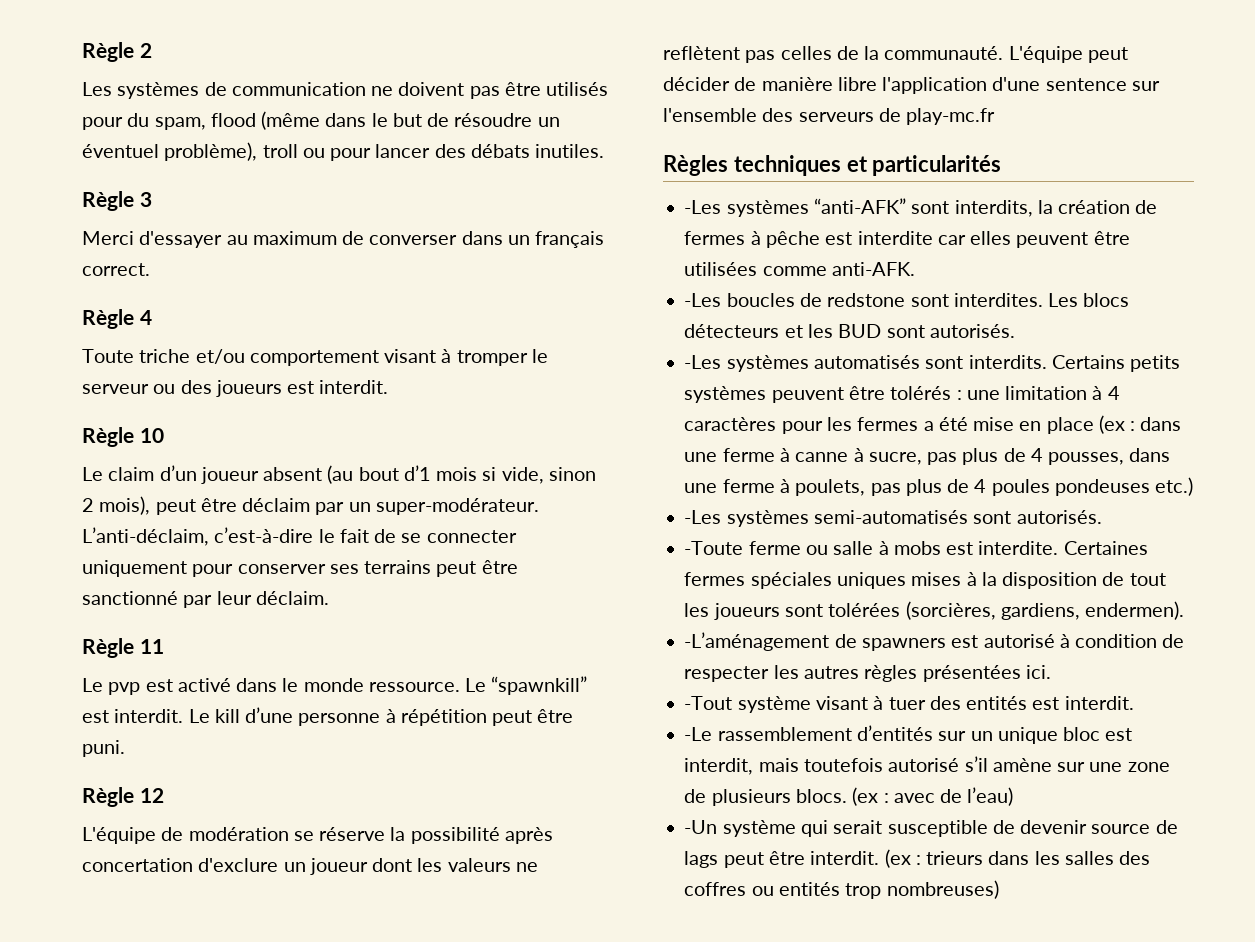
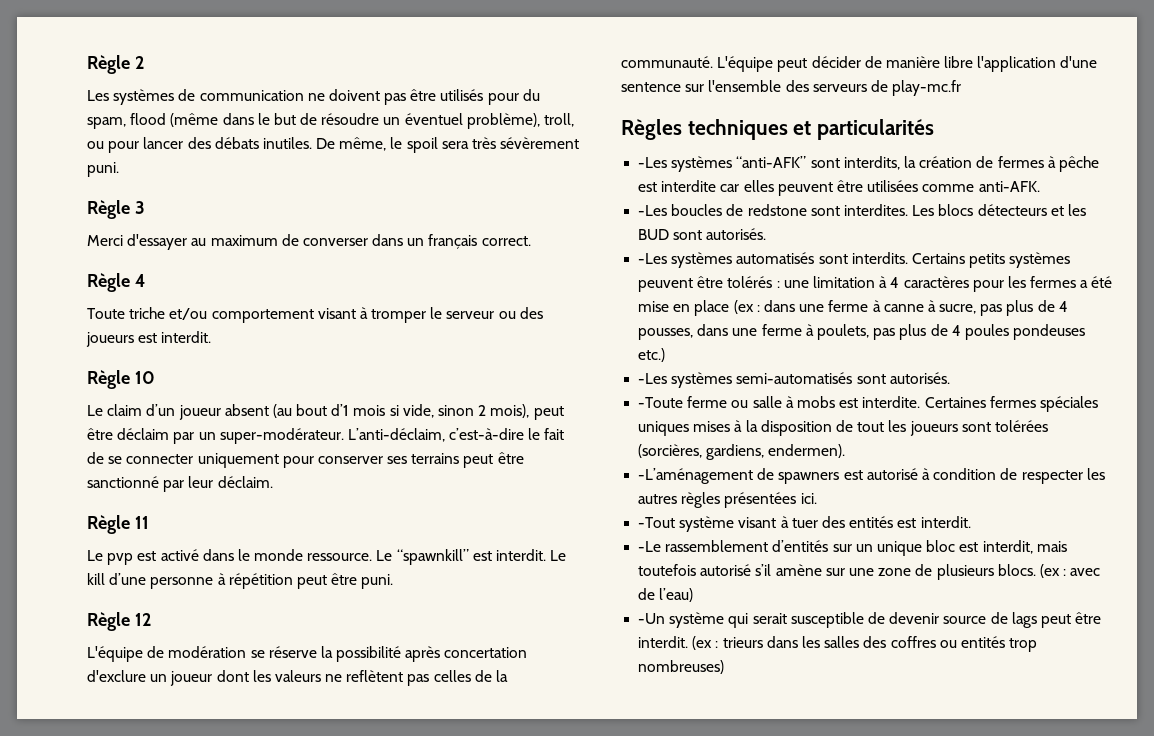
[262,144,298,158] troll -> [544,113,575,127] troll,
(605, 151) none -> [316,137,580,153] [87,162,119,177] De même, le spoil sera très sévèrement puni.

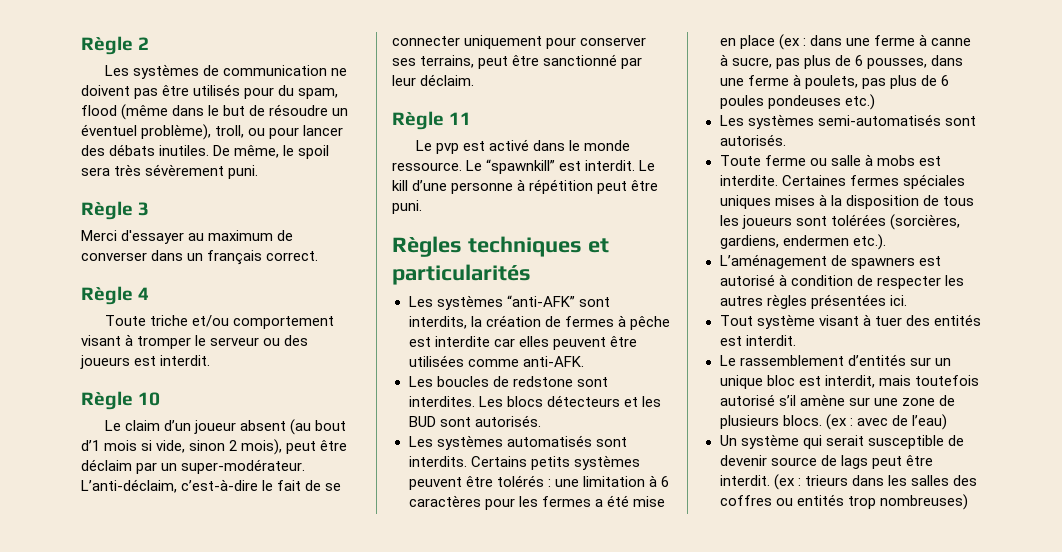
[411,453,460,464] terrains -> [420,55,475,68] terrains,
[87,612,152,631] [87,646,528,662] [87,670,509,686] [621,56,1098,72] [621,80,962,96] // Règle 12 // L'équipe de modération se réserve la possibilité après concertation d'exclure un joueur dont les valeurs ne reflètent pas celles de la communauté. L'équipe peut décider de manière libre l'application d'une sentence sur l'ensemble des serveurs de play-mc.fr -> (422, 207) none
[638,157,668,168] -Les -> [408,296,433,307] Les
[638,205,668,216] -Les -> [408,376,433,387] Les
[638,253,668,264] -Les -> [408,436,433,447] Les
[890,277,900,288] 4 -> [660,476,669,487] 6
[1058,301,1068,312] 4 -> [854,55,863,66] 6
[951,325,961,336] 4 -> [940,75,949,86] 6
[638,373,668,384] -Les -> [719,115,744,126] Les
[638,397,684,408] -Toute -> [719,155,761,166] Toute
[857,422,885,432] tout -> [942,196,974,206] tous
[768,444,846,458] [638,468,754,484] endermen). // -L’aménagement -> [782,234,886,250] [719,254,827,269] endermen etc.). // L’aménagement
[638,517,676,528] -Tout -> [719,315,753,326] Tout
[638,541,662,552] -Le -> [719,355,736,366] Le
[638,613,666,624] -Un -> [719,435,737,446] Un

